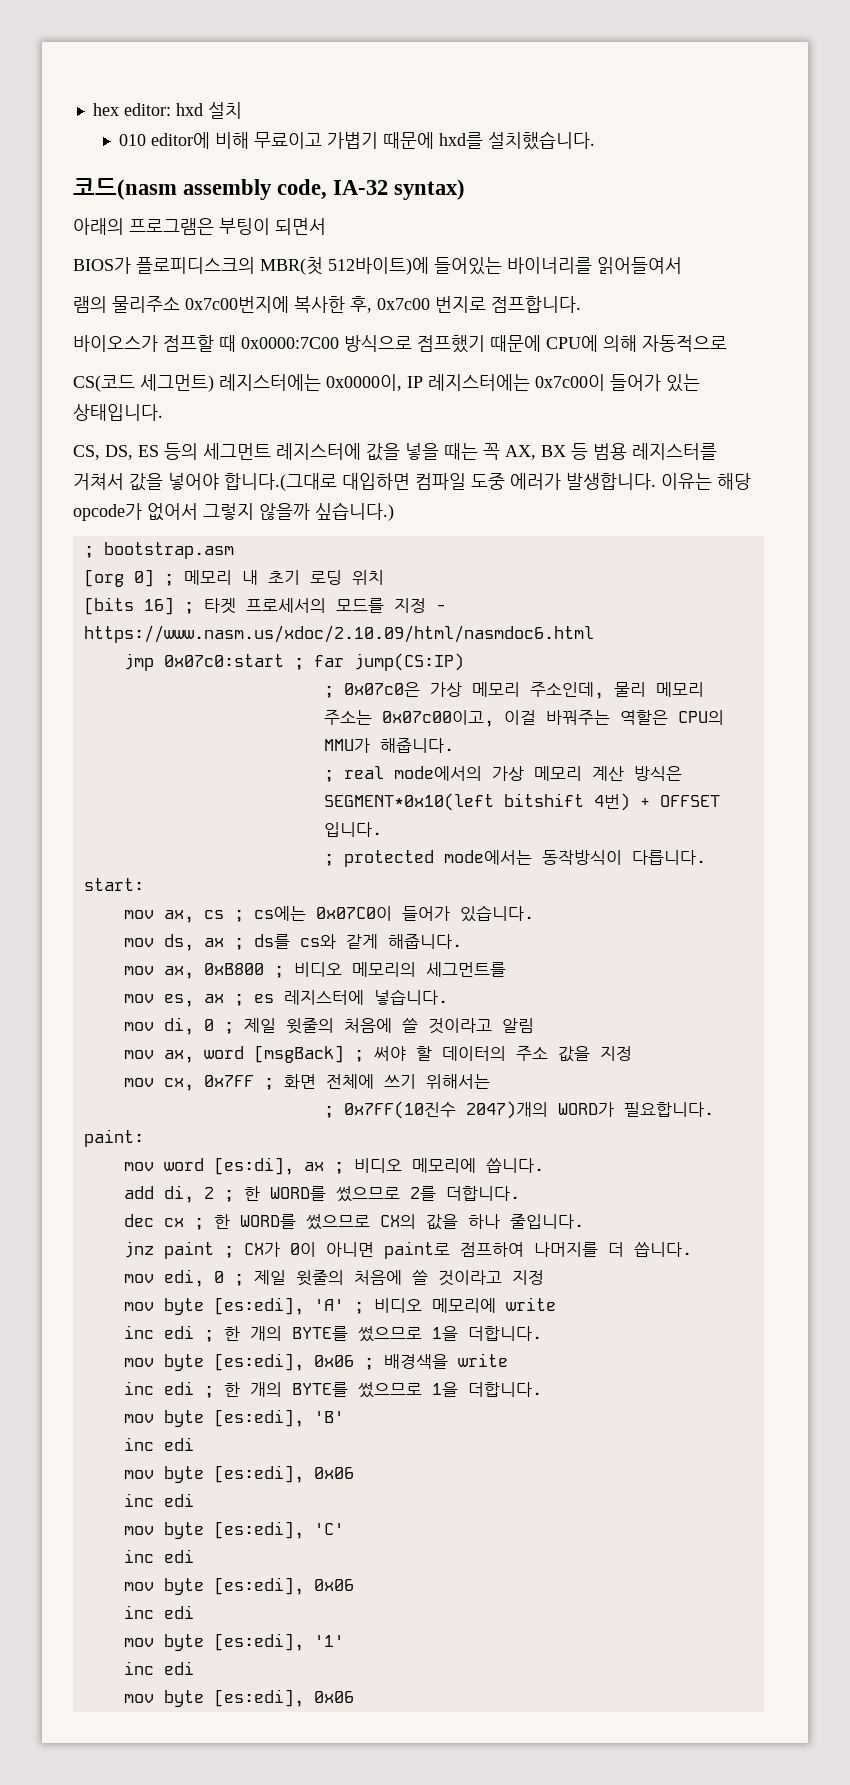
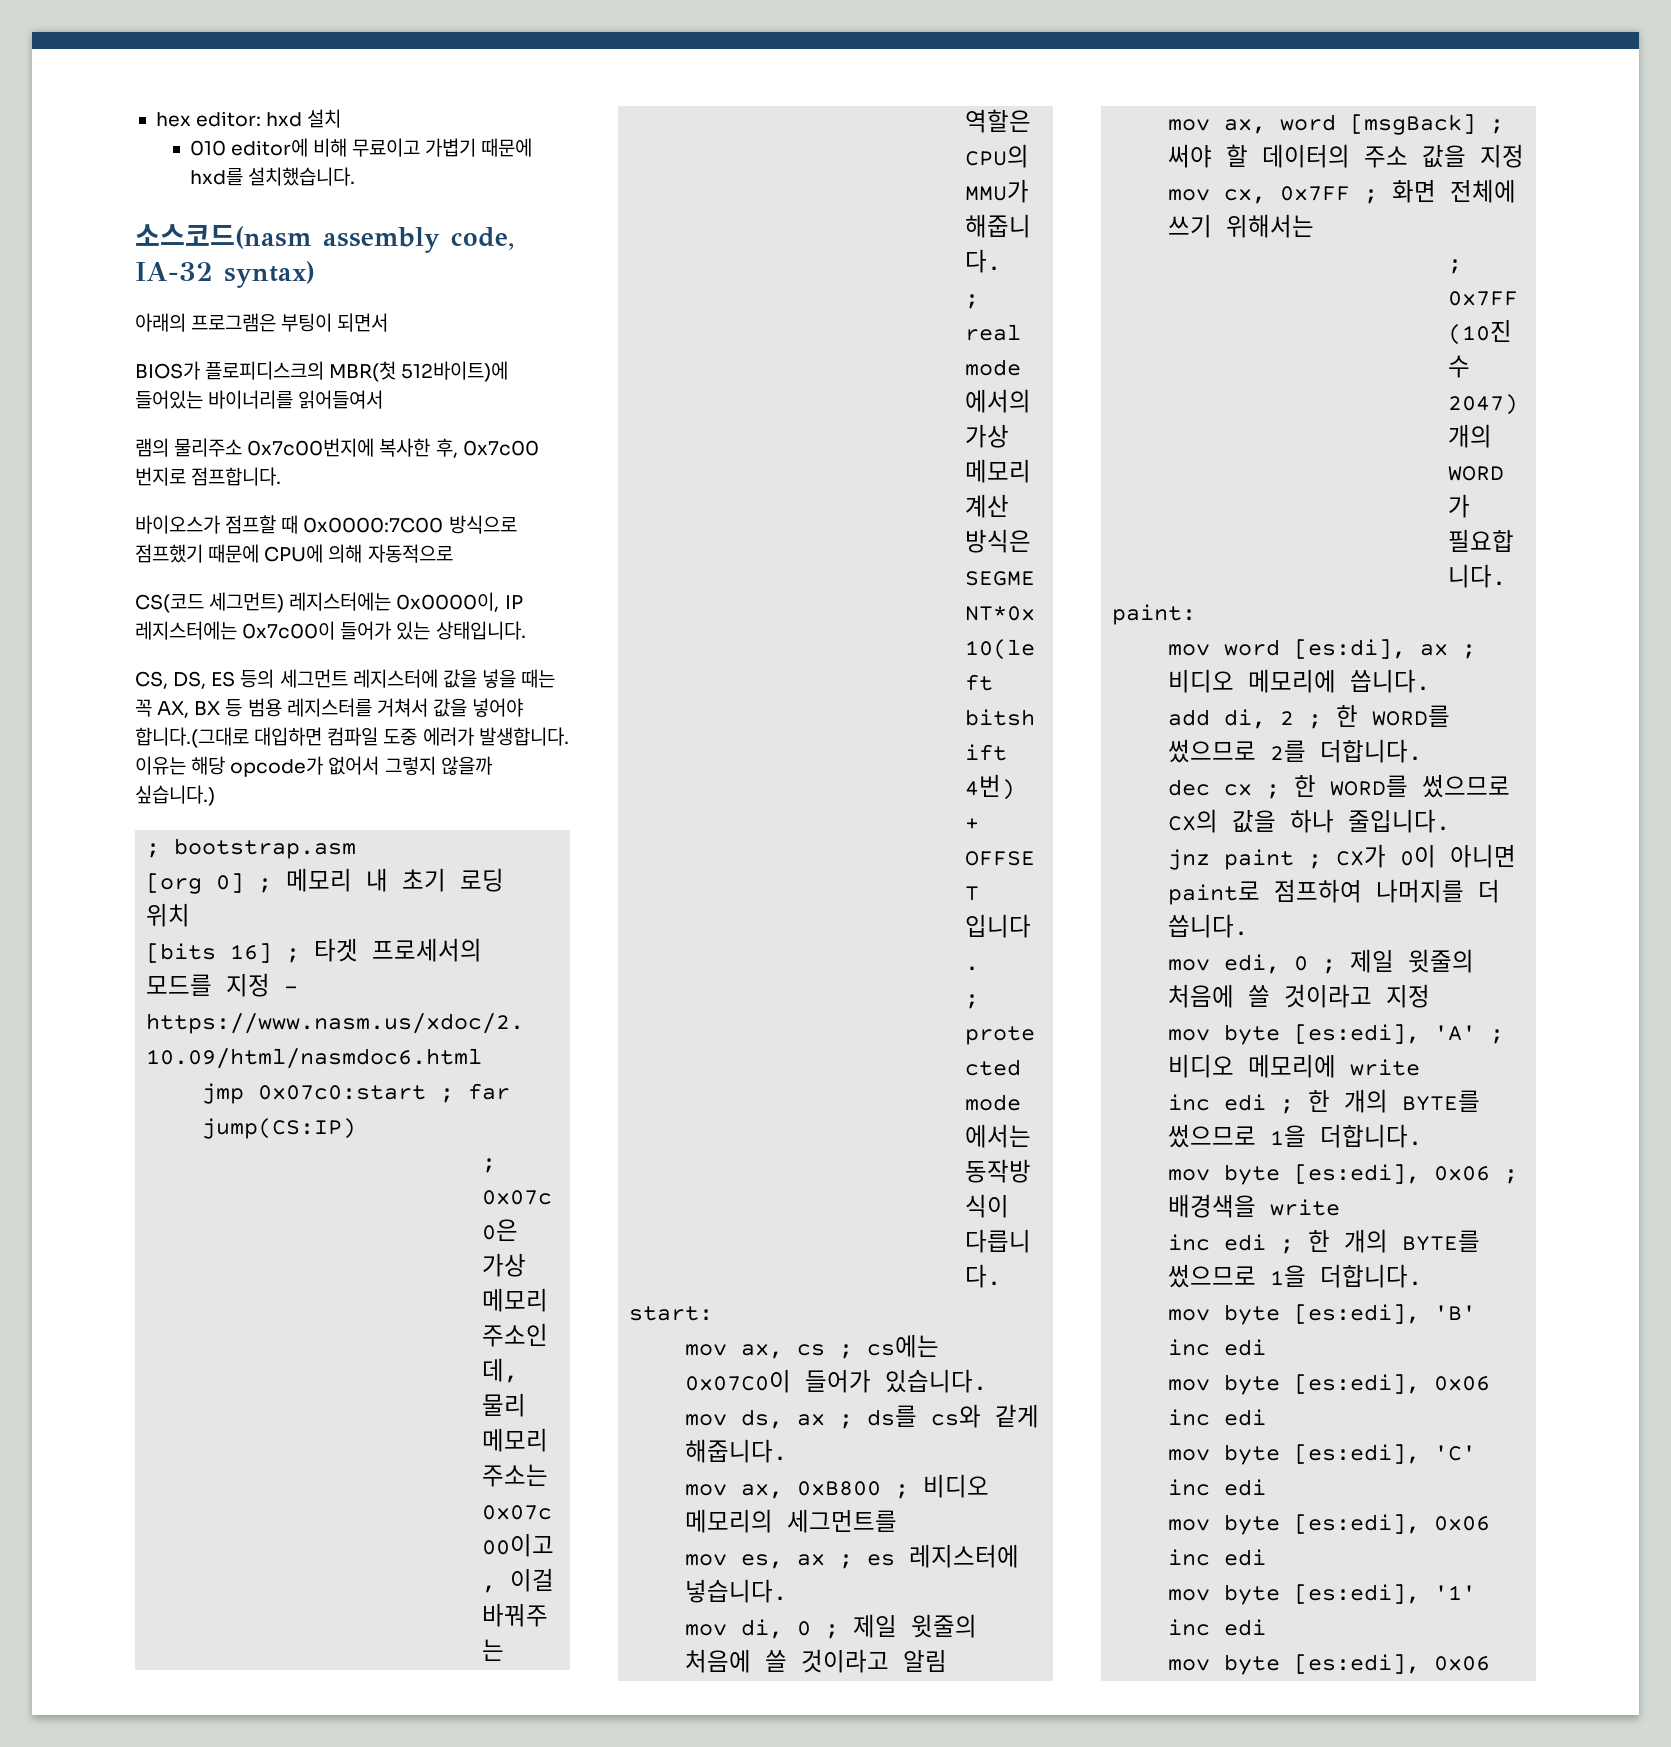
[73,178,177,200] 코드(nasm -> [135,224,312,249] 소스코드(nasm

